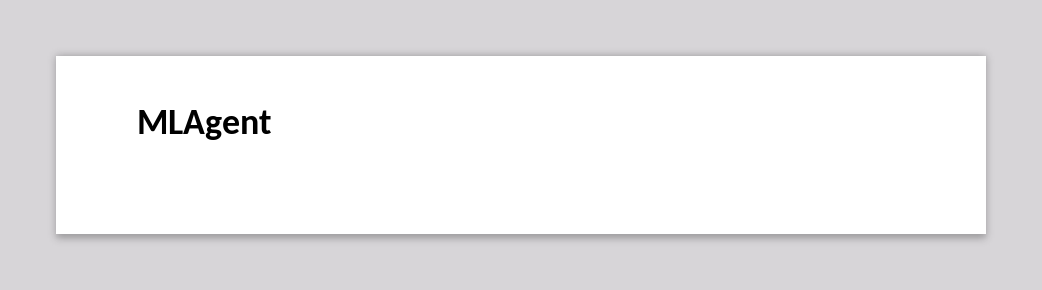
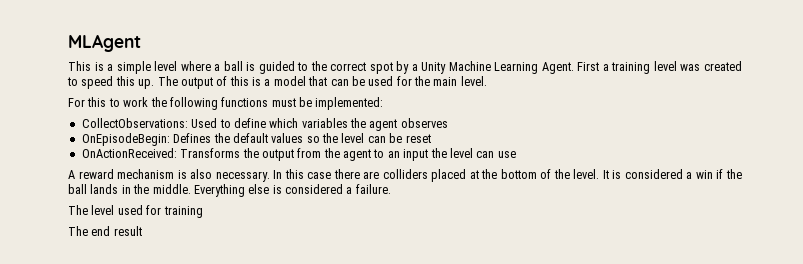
(271, 125) none -> [68,61,742,74] [67,76,487,89] [68,97,384,110] [81,118,448,131] [81,133,431,146] [81,148,516,161] [68,169,742,182] [68,184,391,197] [68,205,203,218] [68,226,142,236] // This is a simple level where a ball is guided to the correct spot by a Unity Machine Learning Agent. First a training level was created to speed this up. The output of this is a model that can be used for the main level. // For this to work the following functions must be implemented: // CollectObservations: Used to define which variables the agent observes // OnEpisodeBegin: Defines the default values so the level can be reset // OnActionReceived: Transforms the output from the agent to an input the level can use // A reward mechanism is also necessary. In this case there are colliders placed at the bottom of the level. It is considered a win if the ball lands in the middle. Everything else is considered a failure. // The level used for training // The end result

